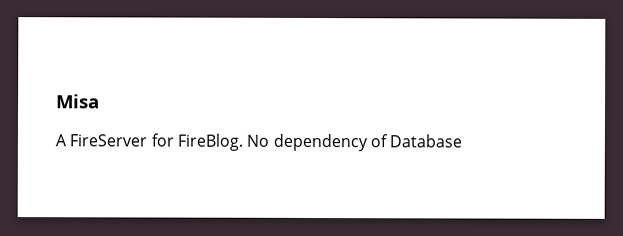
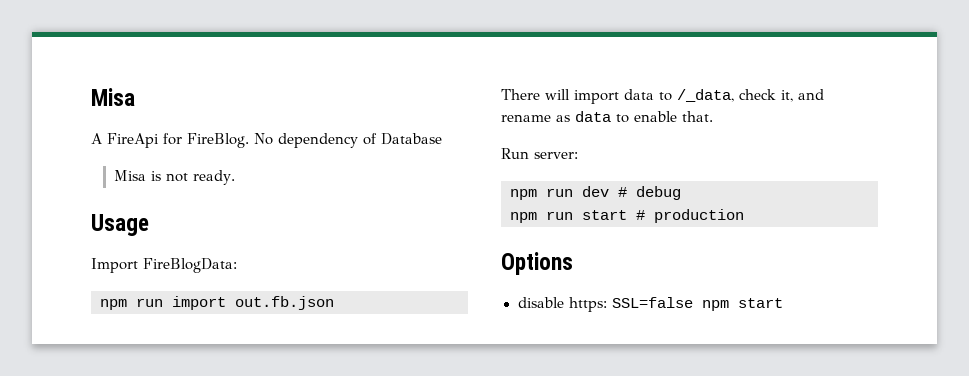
[69,134,148,147] FireServer -> [107,133,159,148] FireApi
(463, 141) none -> [113,170,235,185] [91,214,149,236] [91,258,237,273] [100,296,334,310] [501,89,824,104] [501,111,713,123] [501,148,578,159] [510,186,681,200] [510,209,744,223] [501,252,573,275] [517,297,783,312] // Misa is not ready. // Usage // Import FireBlogData: // npm run import out.fb.json // There will import data to /_data, check it, and rename as data to enable that. // Run server: // npm run dev # debug // npm run start # production // Options // disable https: SSL=false npm start

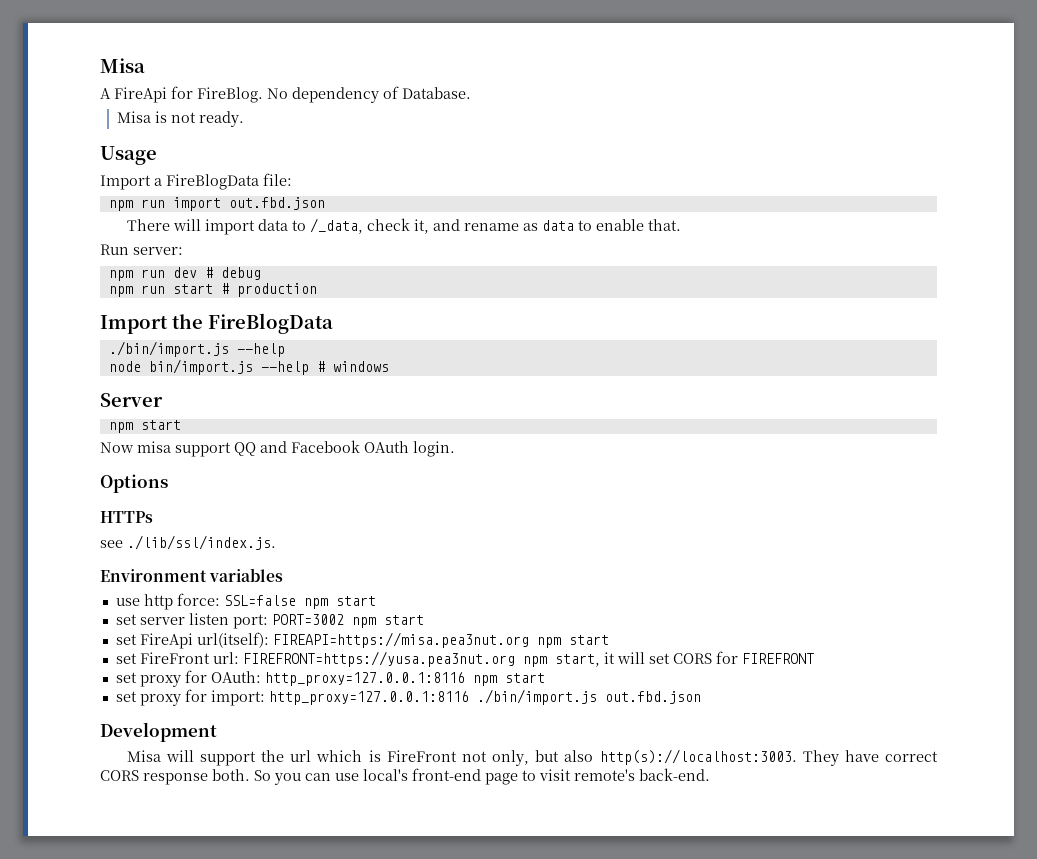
[381,133,442,145] Database -> [402,87,471,99] Database.
[143,258,237,273] FireBlogData: -> [154,173,292,190] a FireBlogData file:
[235,296,334,310] out.fb.json -> [228,197,325,210] out.fbd.json
[501,252,573,275] [517,297,783,312] Options // disable https: SSL=false npm start -> [100,313,333,334] [108,341,285,357] [108,359,389,375] [100,393,163,407] [108,420,181,433] [100,440,455,457] [100,474,168,493] [100,511,153,523] [100,535,276,550] [100,568,284,582] [115,593,376,610] [115,613,424,629] [115,632,609,649] [115,651,814,667] [115,670,545,687] [115,689,701,706] [100,722,217,742] [126,749,939,766] [100,768,710,785] Import the FireBlogData // ./bin/import.js --help // node bin/import.js --help # windows // Server // npm start // Now misa support QQ and Facebook OAuth login. // Options // HTTPs // see ./lib/ssl/index.js. // Environment variables // use http force: SSL=false npm start // set server listen port: PORT=3002 npm start // set FireApi url(itself): FIREAPI=https://misa.pea3nut.org npm start // set FireFront url: FIREFRONT=https://yusa.pea3nut.org npm start, it will set CORS for FIREFRONT // set proxy for OAuth: http_proxy=127.0.0.1:8116 npm start // set proxy for import: http_proxy=127.0.0.1:8116 ./bin/import.js out.fbd.json // Development // Misa will support the url which is FireFront not only, but also http(s)://localhost:3003. They have correct CORS response both. So you can use local's front-end page to visit remote's back-end.

